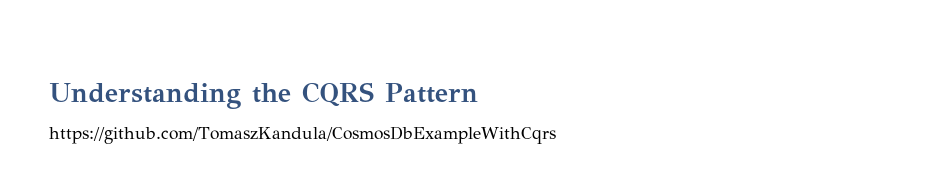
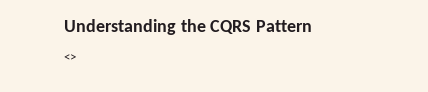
[49,126,556,144] https://github.com/TomaszKandula/CosmosDbExampleWithCqrs -> [64,54,76,61] <>

